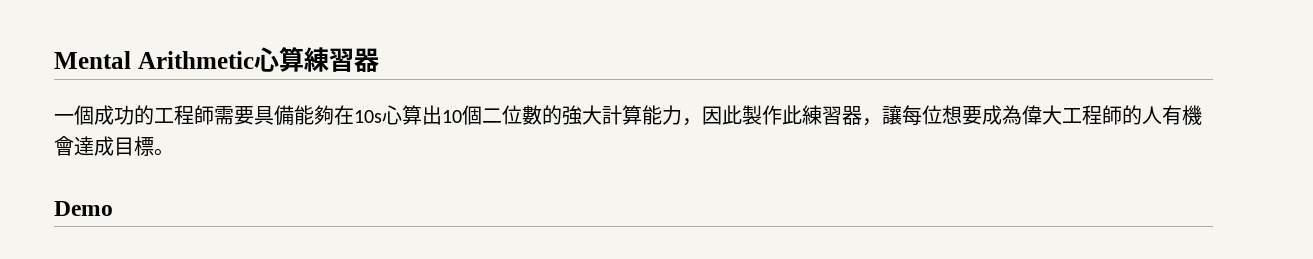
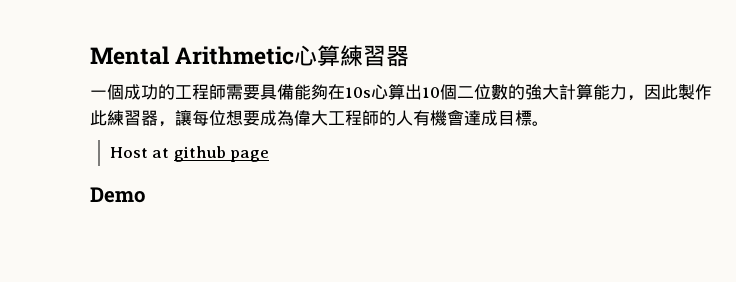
(174, 152) none -> [109,146,270,162] // Host at github page

